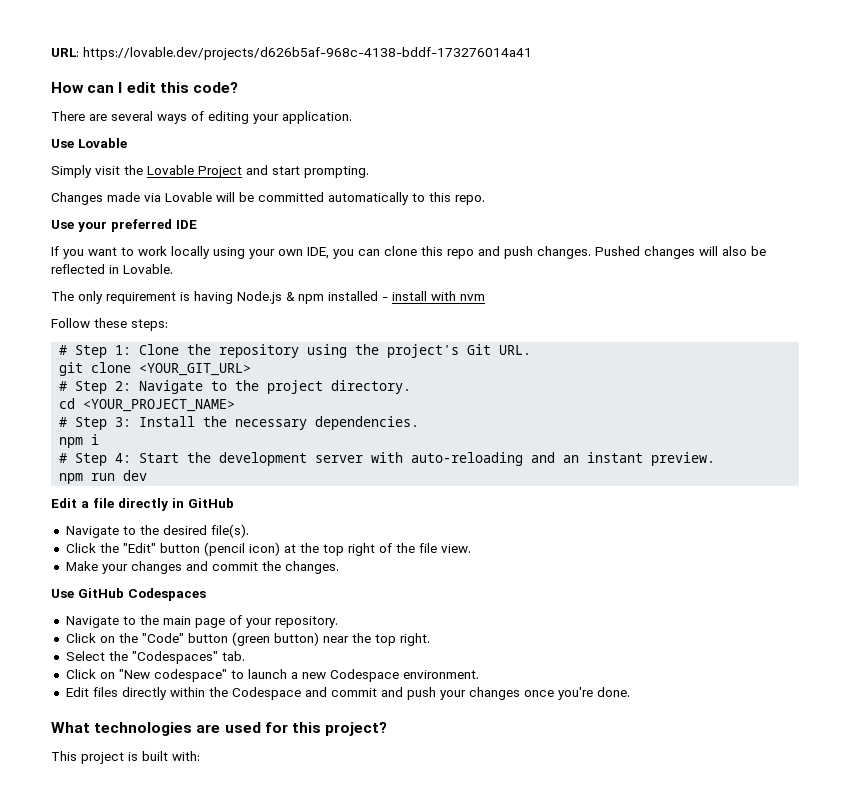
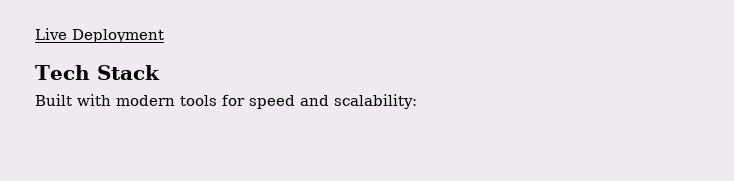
[51,47,532,60] [51,82,238,93] [51,111,352,124] [51,138,127,148] [51,165,369,178] [51,192,485,205] [51,219,197,232] [51,246,766,259] [51,264,173,274] [51,291,485,304] [51,318,168,331] [59,344,532,358] [59,362,252,376] [59,380,412,394] [59,398,236,412] [59,416,420,430] [59,434,100,448] [59,452,716,466] [59,470,148,484] [51,498,234,511] [65,524,249,538] [65,542,471,556] [65,561,339,574] [51,588,206,601] [65,615,338,628] [65,632,430,646] [65,651,245,664] [65,669,479,682] [65,687,630,700] [51,722,388,736] [51,751,200,764] URL: https://lovable.dev/projects/d626b5af-968c-4138-bddf-173276014a41 // How can I edit this code? // There are several ways of editing your application. // Use Lovable // Simply visit the Lovable Project and start prompting. // Changes made via Lovable will be committed automatically to this repo. // Use your preferred IDE // If you want to work locally using your own IDE, you can clone this repo and push changes. Pushed changes will also be reflected in Lovable. // The only requirement is having Node.js & npm installed - install with nvm // Follow these steps: // # Step 1: Clone the repository using the project's Git URL. // git clone <YOUR_GIT_URL> // # Step 2: Navigate to the project directory. // cd <YOUR_PROJECT_NAME> // # Step 3: Install the necessary dependencies. // npm i // # Step 4: Start the development server with auto-reloading and an instant preview. // npm run dev // Edit a file directly in GitHub // Navigate to the desired file(s). // Click the "Edit" button (pencil icon) at the top right of the file view. // Make your changes and commit the changes. // Use GitHub Codespaces // Navigate to the main page of your repository. // Click on the "Code" button (green button) near the top right. // Select the "Codespaces" tab. // Click on "New codespace" to launch a new Codespace environment. // Edit files directly within the Codespace and commit and push your changes once you're done. // What technologies are used for this project? // This project is built with: -> [35,28,164,43] [35,65,160,80] [35,94,417,109] Live Deployment // Tech Stack // Built with modern tools for speed and scalability:

